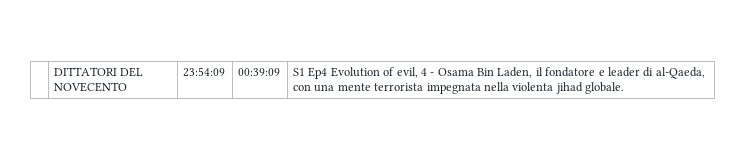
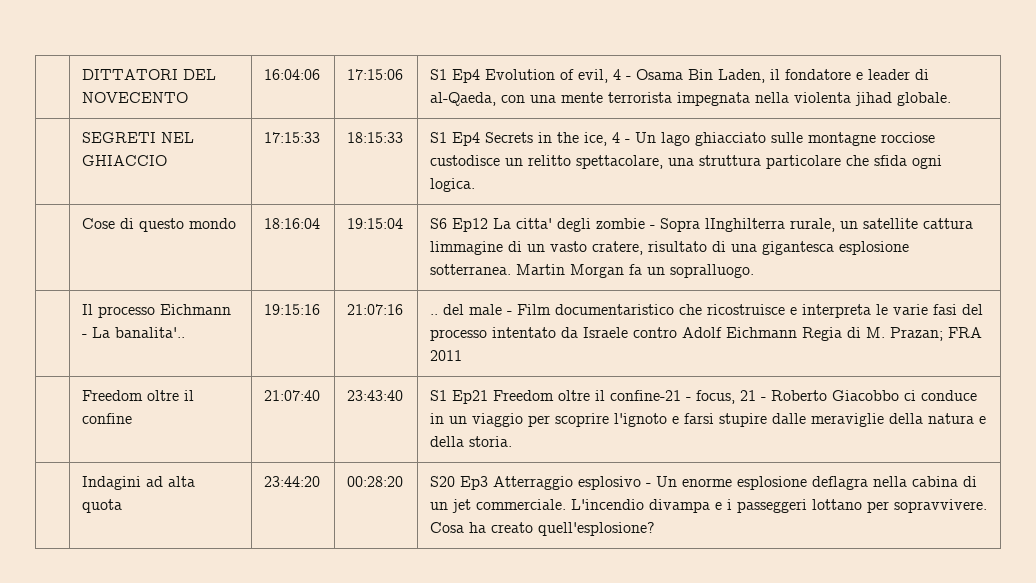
[183,67,226,77] [238,68,281,76] 23:54:09 | 00:39:09 -> [264,69,321,80] [347,69,404,80] 16:04:06 | 17:15:06
(625, 88) none -> [82,132,195,143] [82,155,168,166] [264,132,321,143] [347,132,404,143] [430,132,936,146] [430,155,943,169] [430,178,476,192] [82,218,237,232] [264,218,321,229] [347,218,404,229] [430,218,974,232] [430,241,910,255] [430,264,755,278] [82,304,232,318] [82,327,186,338] [264,304,321,315] [347,304,404,315] [430,304,984,318] [430,327,983,341] [430,350,463,361] [82,390,195,401] [82,413,133,424] [264,390,321,401] [347,390,404,401] [430,390,978,404] [430,413,987,427] [430,436,513,447] [82,476,196,490] [82,499,123,513] [264,476,321,487] [347,476,404,487] [430,476,978,490] [430,499,988,513] [430,522,656,536] // | SEGRETI NEL GHIACCIO | 17:15:33 | 18:15:33 | S1 Ep4 Secrets in the ice, 4 - Un lago ghiacciato sulle montagne rocciose custodisce un relitto spettacolare, una struttura particolare che sfida ogni logica. // | Cose di questo mondo | 18:16:04 | 19:15:04 | S6 Ep12 La citta' degli zombie - Sopra lInghilterra rurale, un satellite cattura limmagine di un vasto cratere, risultato di una gigantesca esplosione sotterranea. Martin Morgan fa un sopralluogo. // | Il processo Eichmann - La banalita'.. | 19:15:16 | 21:07:16 | .. del male - Film documentaristico che ricostruisce e interpreta le varie fasi del processo intentato da Israele contro Adolf Eichmann Regia di M. Prazan; FRA 2011 // | Freedom oltre il confine | 21:07:40 | 23:43:40 | S1 Ep21 Freedom oltre il confine-21 - focus, 21 - Roberto Giacobbo ci conduce in un viaggio per scoprire l'ignoto e farsi stupire dalle meraviglie della natura e della storia. // | Indagini ad alta quota | 23:44:20 | 00:28:20 | S20 Ep3 Atterraggio esplosivo - Un enorme esplosione deflagra nella cabina di un jet commerciale. L'incendio divampa e i passeggeri lottano per sopravvivere. Cosa ha creato quell'esplosione?

